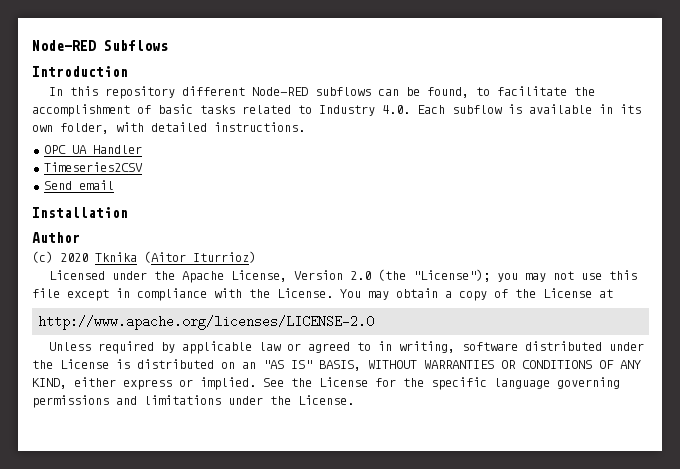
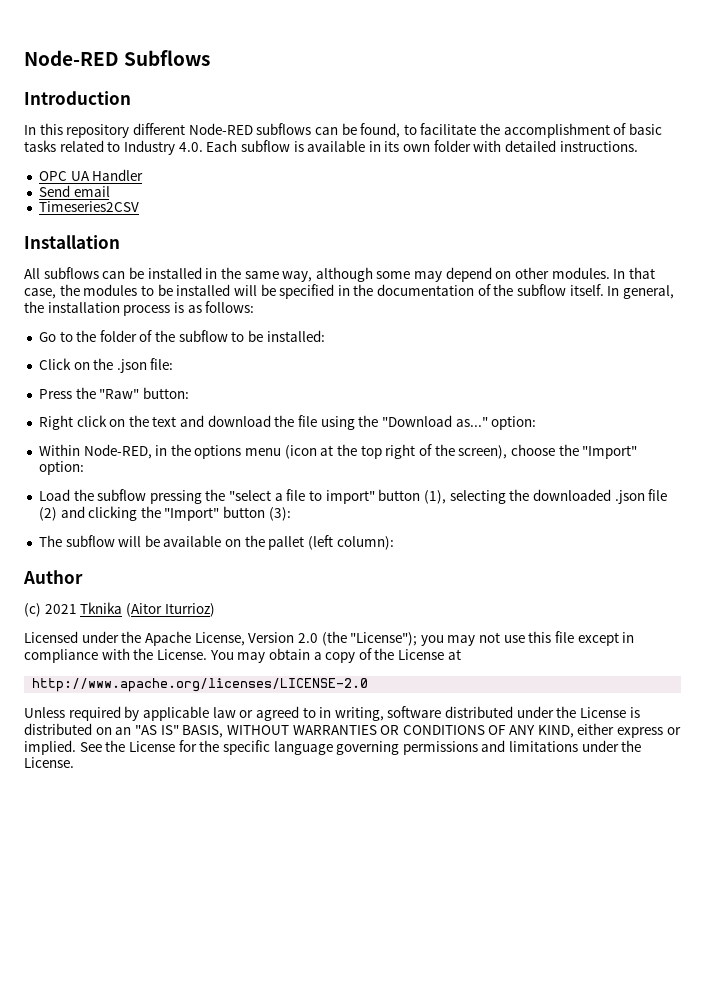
[60,123,109,134] folder, -> [433,140,471,152] folder
[43,162,143,172] // Timeseries2CSV -> (144, 175) none
(114, 185) none -> [38,201,139,212] // Timeseries2CSV
(128, 212) none -> [24,267,655,282] [24,284,674,299] [24,301,255,316] [38,330,325,342] [38,358,174,373] [38,387,189,399] [38,415,537,430] [38,444,638,459] [38,461,84,475] [38,489,668,504] [38,506,291,521] [38,535,394,550] // All subflows can be installed in the same way, although some may depend on other modules. In that case, the modules to be installed will be specified in the documentation of the subflow itself. In general, the installation process is as follows: // Go to the folder of the subflow to be installed: // Click on the .json file: // Press the "Raw" button: // Right click on the text and download the file using the "Download as..." option: // Within Node-RED, in the options menu (icon at the top right of the screen), choose the "Import" option: // Load the subflow pressing the "select a file to import" button (1), selecting the downloaded .json file (2) and clicking the "Import" button (3): // The subflow will be available on the pallet (left column):
[60,253,88,262] 2020 -> [44,604,77,614] 2021

